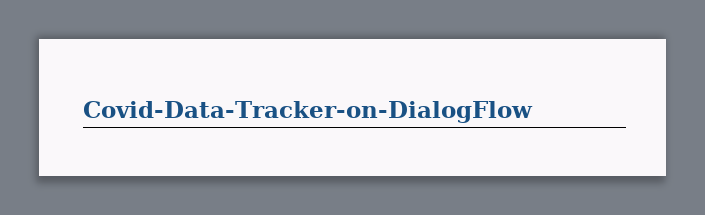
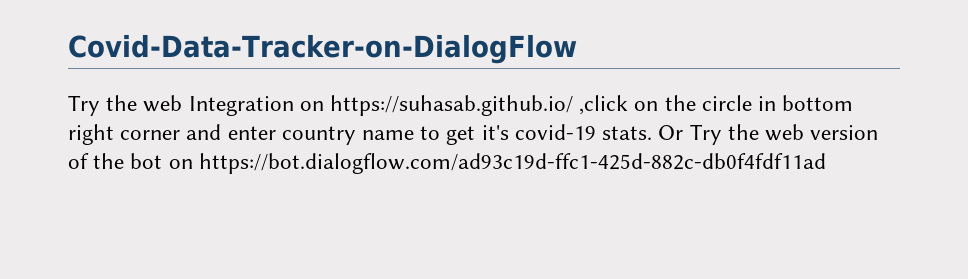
(533, 112) none -> [68,95,854,116] [68,124,879,145] [68,153,826,174] // Try the web Integration on https://suhasab.github.io/ ,click on the circle in bottom right corner and enter country name to get it's covid-19 stats. Or Try the web version of the bot on https://bot.dialogflow.com/ad93c19d-ffc1-425d-882c-db0f4fdf11ad

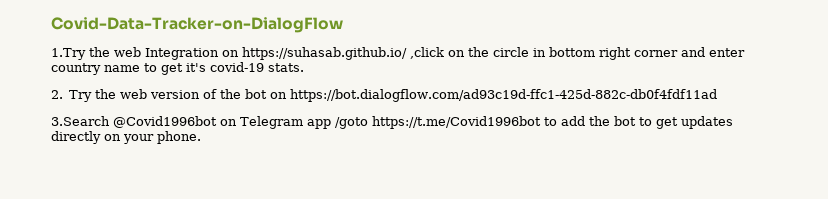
[68,95,100,116] Try -> [51,48,86,60] 1.Try
[658,125,684,140] Or -> [51,90,63,99] // 2.
(826, 163) none -> [51,116,733,129] [51,131,201,144] // 3.Search @Covid1996bot on Telegram app /goto https://t.me/Covid1996bot to add the bot to get updates directly on your phone.

